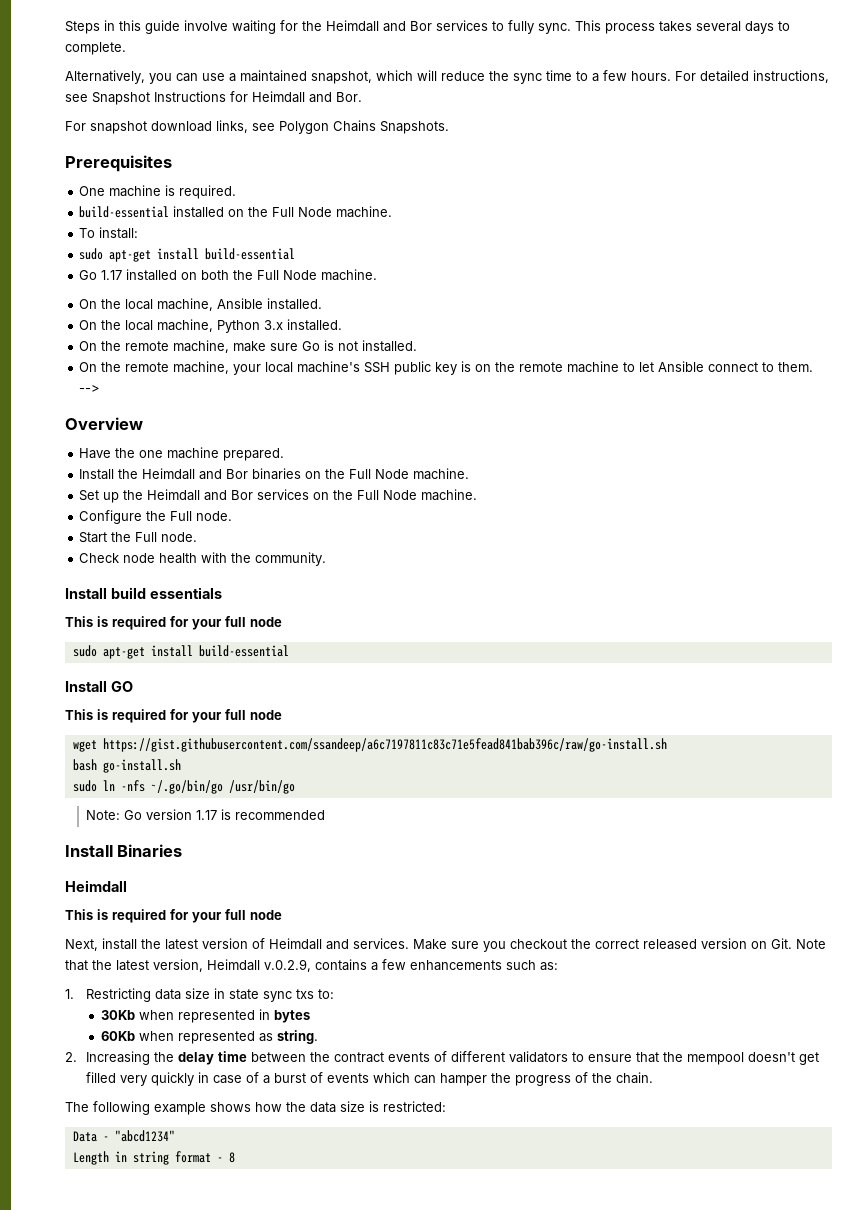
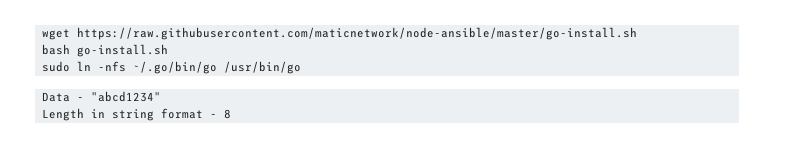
[65,20,790,34] [65,42,126,55] [65,70,829,84] [65,91,362,105] [65,120,449,134] [65,155,172,172] [79,185,237,199] [79,206,393,218] [79,227,139,239] [79,248,296,262] [79,269,378,281] [79,298,323,311] [79,319,343,333] [79,340,418,353] [79,361,814,375] [79,385,101,393] [65,417,143,430] [79,447,285,461] [79,468,470,480] [79,489,478,503] [79,510,233,524] [79,532,198,543] [79,552,327,566] [65,587,222,599] [65,616,282,630] [72,645,289,659] [65,681,133,692] [65,709,282,723] [72,738,667,752] Steps in this guide involve waiting for the Heimdall and Bor services to fully sync. This process takes several days to complete. // Alternatively, you can use a maintained snapshot, which will reduce the sync time to a few hours. For detailed instructions, see Snapshot Instructions for Heimdall and Bor. // For snapshot download links, see Polygon Chains Snapshots. // Prerequisites // One machine is required. // build-essential installed on the Full Node machine. // To install: // sudo apt-get install build-essential // Go 1.17 installed on both the Full Node machine. // On the local machine, Ansible installed. // On the local machine, Python 3.x installed. // On the remote machine, make sure Go is not installed. // On the remote machine, your local machine's SSH public key is on the remote machine to let Ansible connect to them. --> // Overview // Have the one machine prepared. // Install the Heimdall and Bor binaries on the Full Node machine. // Set up the Heimdall and Bor services on the Full Node machine. // Configure the Full node. // Start the Full node. // Check node health with the community. // Install build essentials // This is required for your full node // sudo apt-get install build-essential // Install GO // This is required for your full node // wget https://gist.githubusercontent.com/ssandeep/a6c7197811c83c71e5fead841bab396c/raw/go-install.sh -> [42,27,638,40] wget https://raw.githubusercontent.com/maticnetwork/node-ansible/master/go-install.sh
[86,809,326,820] [65,844,183,857] [65,880,127,892] [65,909,282,923] [65,938,826,952] [65,959,558,972] [65,988,335,1002] [100,1009,310,1023] [100,1030,318,1044] [65,1051,820,1065] [86,1072,654,1086] [65,1101,446,1115] // Note: Go version 1.17 is recommended // Install Binaries // Heimdall // This is required for your full node // Next, install the latest version of Heimdall and services. Make sure you checkout the correct released version on Git. Note that the latest version, Heimdall v.0.2.9, contains a few enhancements such as: // 1. Restricting data size in state sync txs to: // 30Kb when represented in bytes // 60Kb when represented as string. // 2. Increasing the delay time between the contract events of different validators to ensure that the mempool doesn't get filled very quickly in case of a burst of events which can hamper the progress of the chain. // The following example shows how the data size is restricted: -> (302, 67) none

